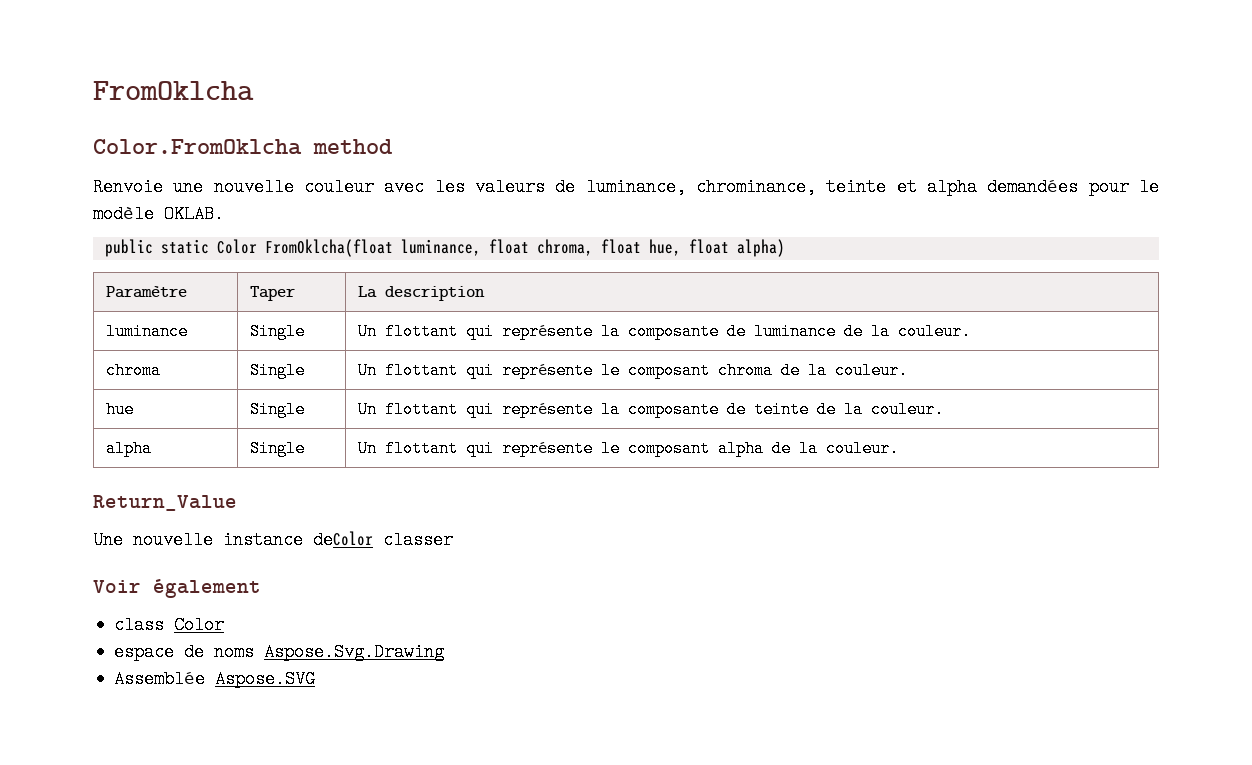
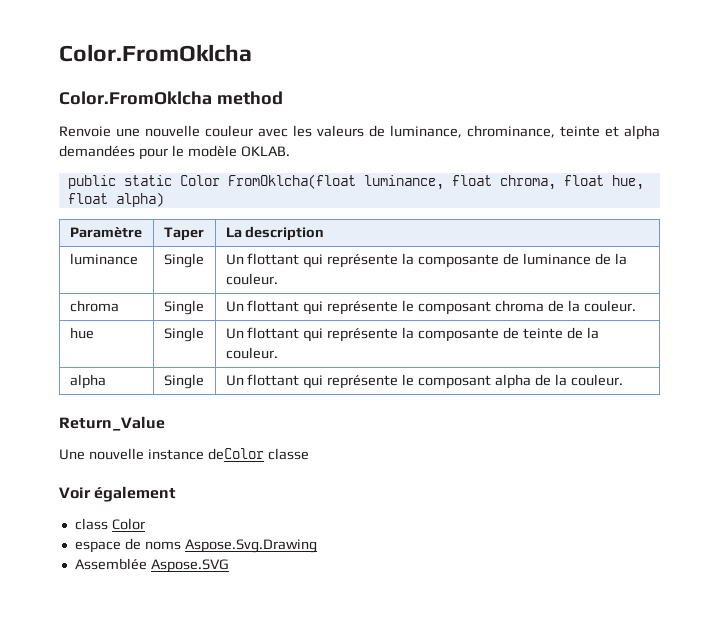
[93,81,254,101] FromOklcha -> [59,44,252,62] Color.FromOklcha
[383,531,453,549] classer -> [267,448,309,460] classe

